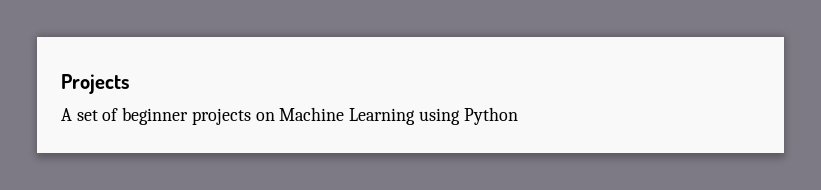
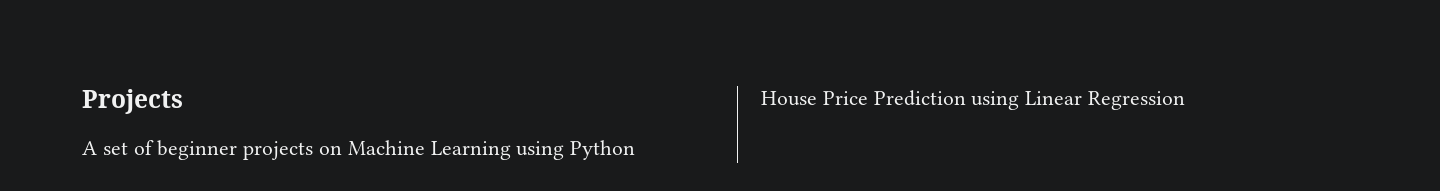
(518, 116) none -> [761,90,1186,110] // House Price Prediction using Linear Regression

